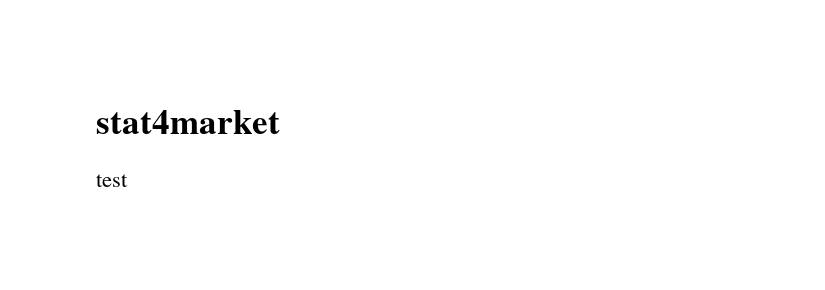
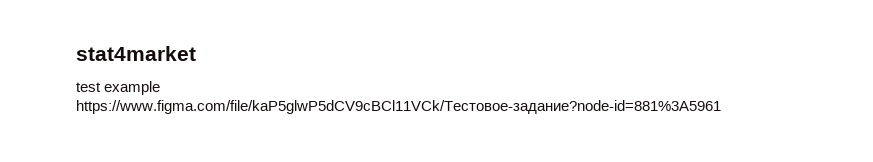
(128, 180) none -> [104,81,161,95] [76,100,721,114] example https://www.figma.com/file/kaP5glwP5dCV9cBCl11VCk/Тестовое-задание?node-id=881%3A5961

